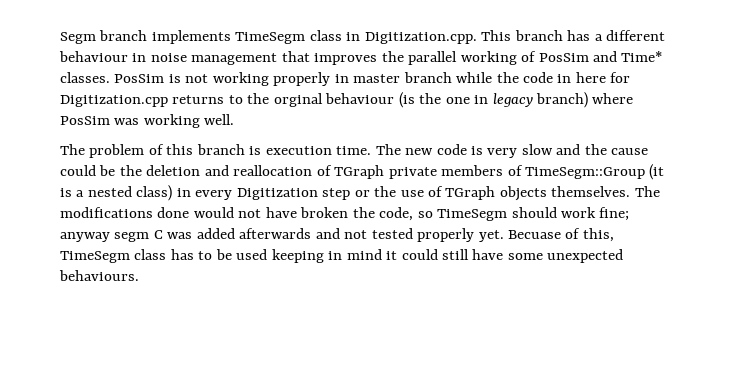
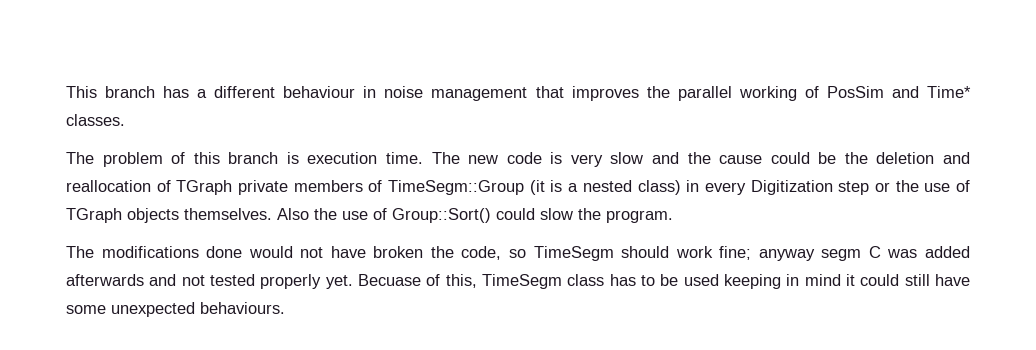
[60,30,477,44] Segm branch implements TimeSegm class in Digitization.cpp. -> (66, 92) none
[114,72,631,86] [60,92,634,108] [60,114,235,128] PosSim is not working properly in master branch while the code in here for Digitization.cpp returns to the orginal behaviour (is the one in legacy branch) where PosSim was working well. -> (125, 120) none
(631, 191) none -> [277,208,673,223] Also the use of Group::Sort() could slow the program. //

